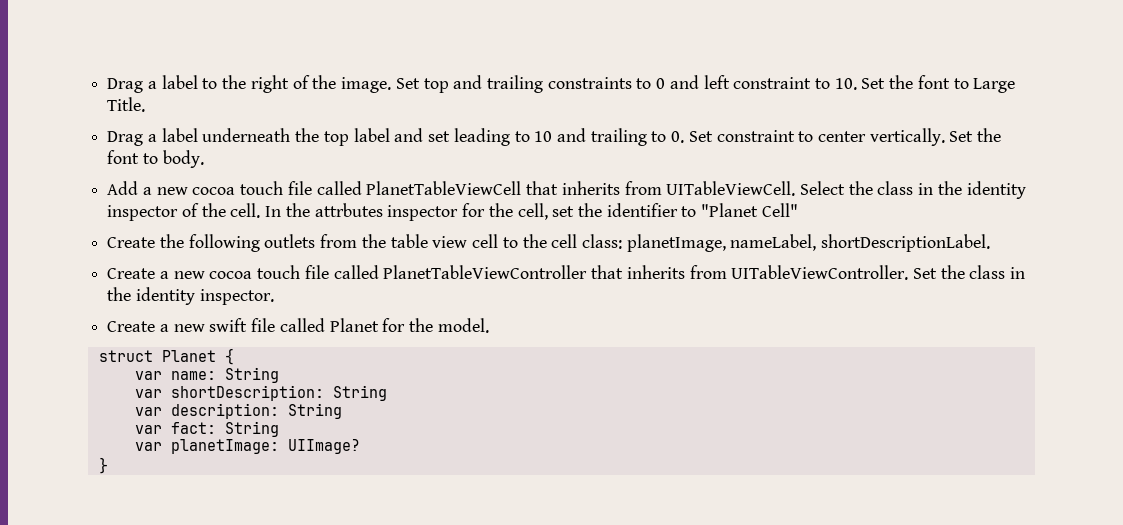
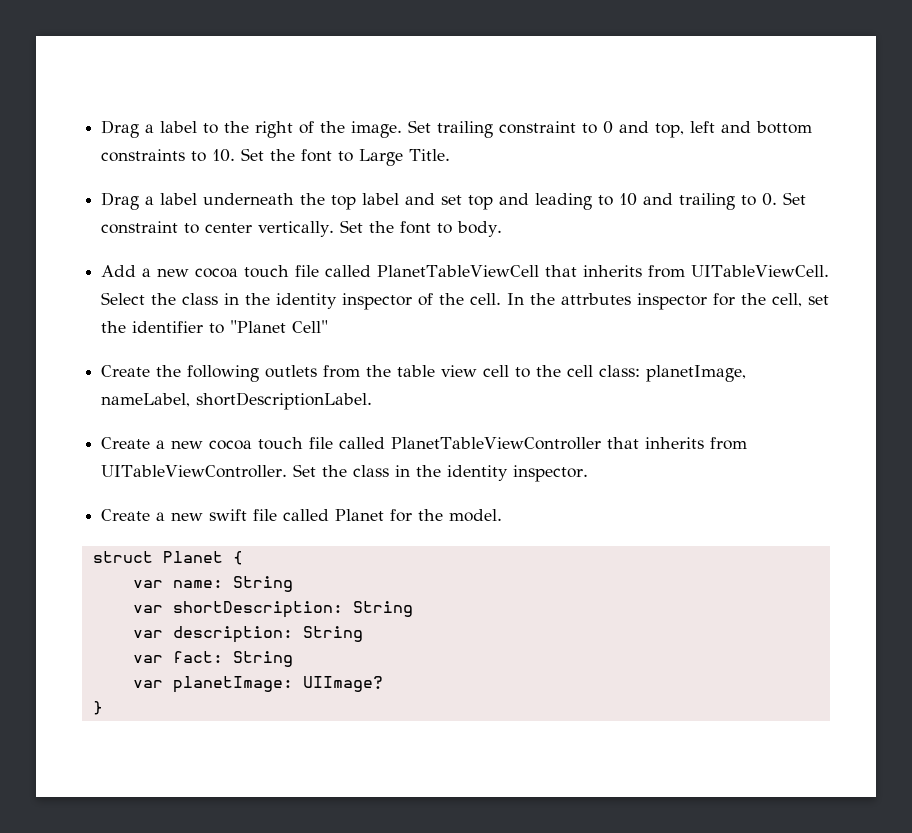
[423,75,812,93] top and trailing constraints to 0 and left constraint -> [437,121,813,138] [101,149,186,162] trailing constraint to 0 and top, left and bottom constraints
(451, 136) none -> [468,193,530,210] top and

